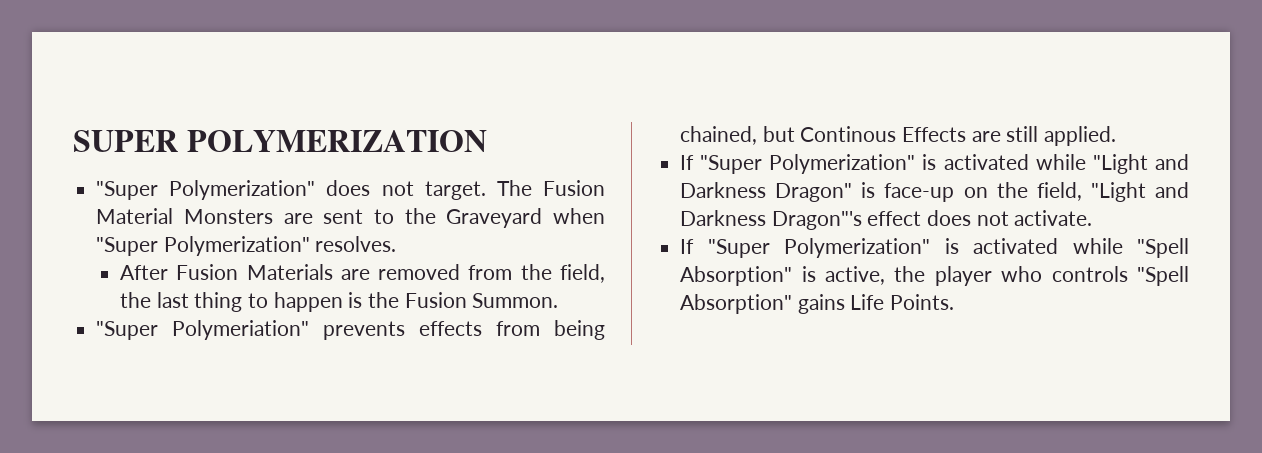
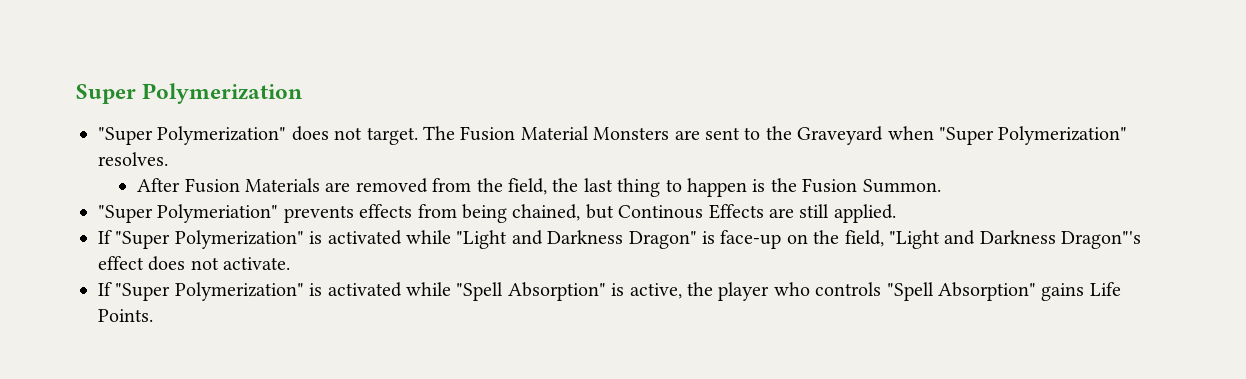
[73,130,487,152] SUPER POLYMERIZATION -> [76,83,303,104] Super Polymerization

